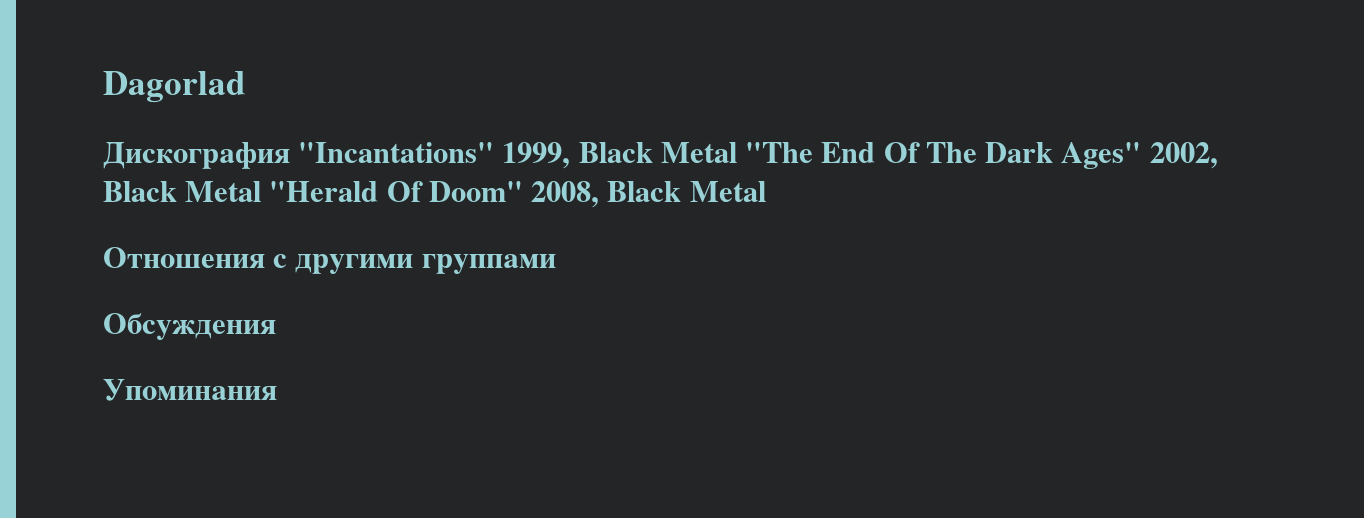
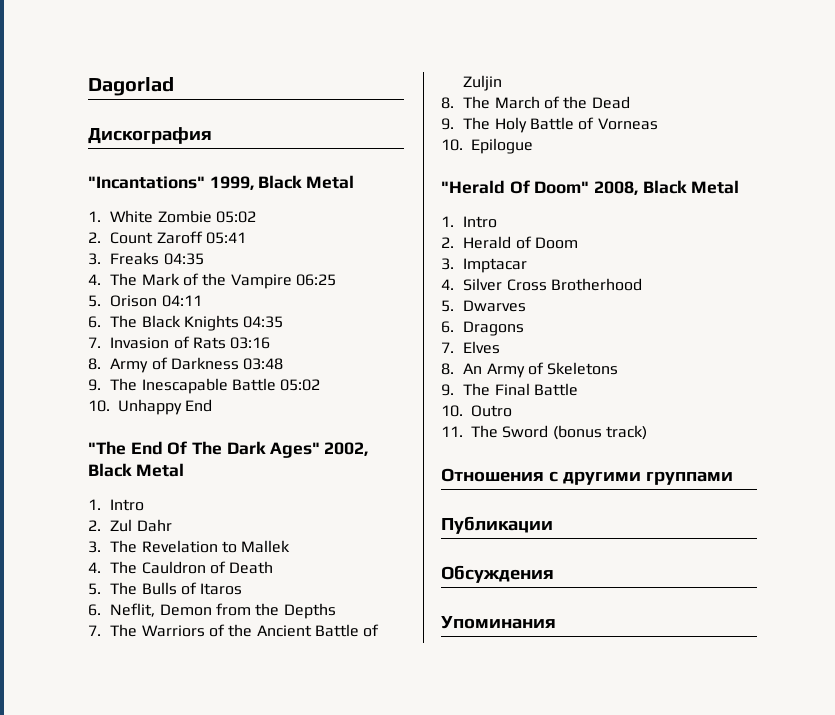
(290, 155) none -> (212, 135) //
(737, 152) none -> [88,210,256,223] [88,231,246,244] [88,252,204,265] [88,273,336,289] [88,295,202,307] [88,315,284,331] [88,336,271,349] [88,357,284,373] [88,378,321,394] [88,399,213,415] // 1. White Zombie 05:02 // 2. Count Zaroff 05:41 // 3. Freaks 04:35 // 4. The Mark of the Vampire 06:25 // 5. Orison 04:11 // 6. The Black Knights 04:35 // 7. Invasion of Rats 03:16 // 8. Army of Darkness 03:48 // 9. The Inescapable Battle 05:02 // 10. Unhappy End //
(262, 191) none -> [88,499,145,511] [88,519,172,532] [88,540,291,553] [88,561,274,574] [88,582,243,595] [88,603,336,619] [88,624,380,637] [463,75,503,91] [441,96,630,109] [441,117,658,133] [441,138,533,154] // 1. Intro // 2. Zul Dahr // 3. The Revelation to Mallek // 4. The Cauldron of Death // 5. The Bulls of Itaros // 6. Neflit, Demon from the Depths // 7. The Warriors of the Ancient Battle of Zuljin // 8. The March of the Dead // 9. The Holy Battle of Vorneas // 10. Epilogue //
(766, 191) none -> [441,216,498,228] [441,236,578,249] [441,258,528,273] [441,278,642,291] [441,300,527,312] [441,321,525,336] [441,341,501,354] [441,362,619,378] [441,383,578,396] [441,405,512,417] [441,425,647,440] // 1. Intro // 2. Herald of Doom // 3. Imptacar // 4. Silver Cross Brotherhood // 5. Dwarves // 6. Dragons // 7. Elves // 8. An Army of Skeletons // 9. The Final Battle // 10. Outro // 11. The Sword (bonus track)
(556, 264) none -> [441,516,553,534] // Публикации

